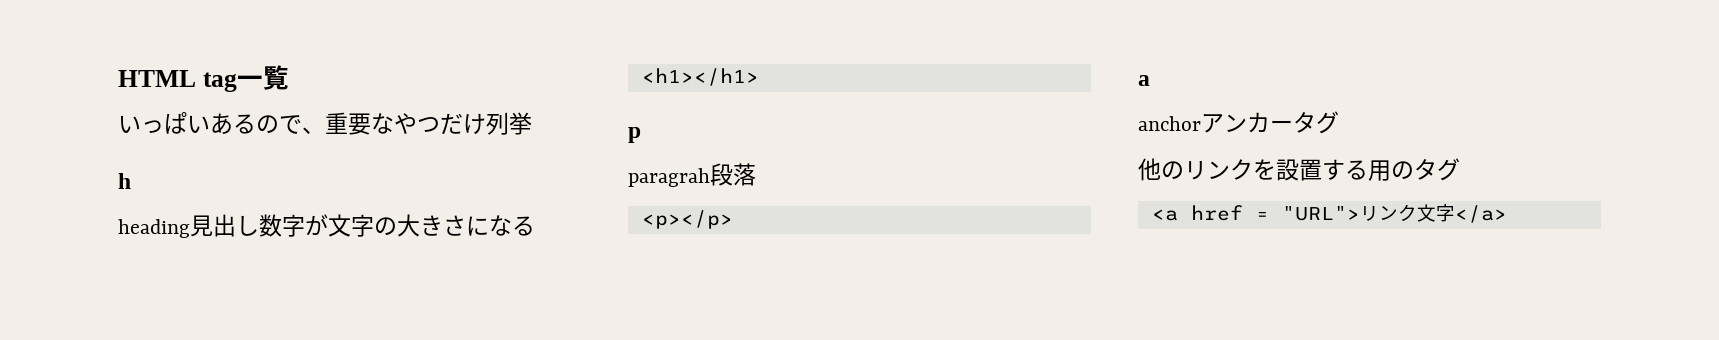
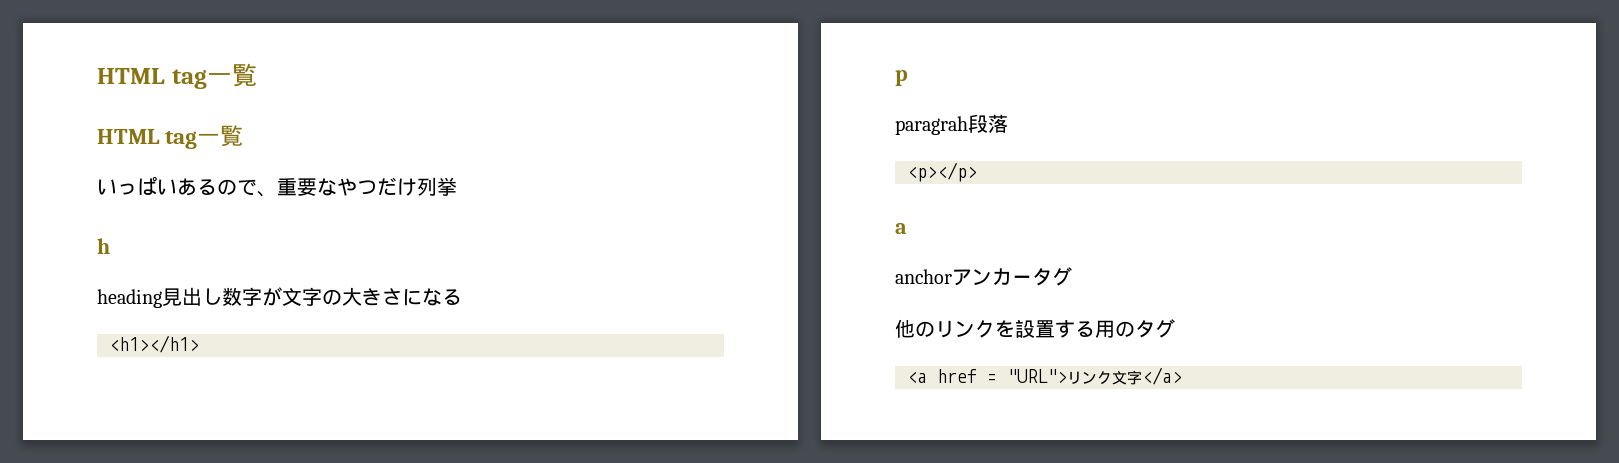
[118,65,289,92] HTML tag一覧 -> [97,63,257,89] [97,125,244,149] HTML tag一覧 // HTML tag一覧

